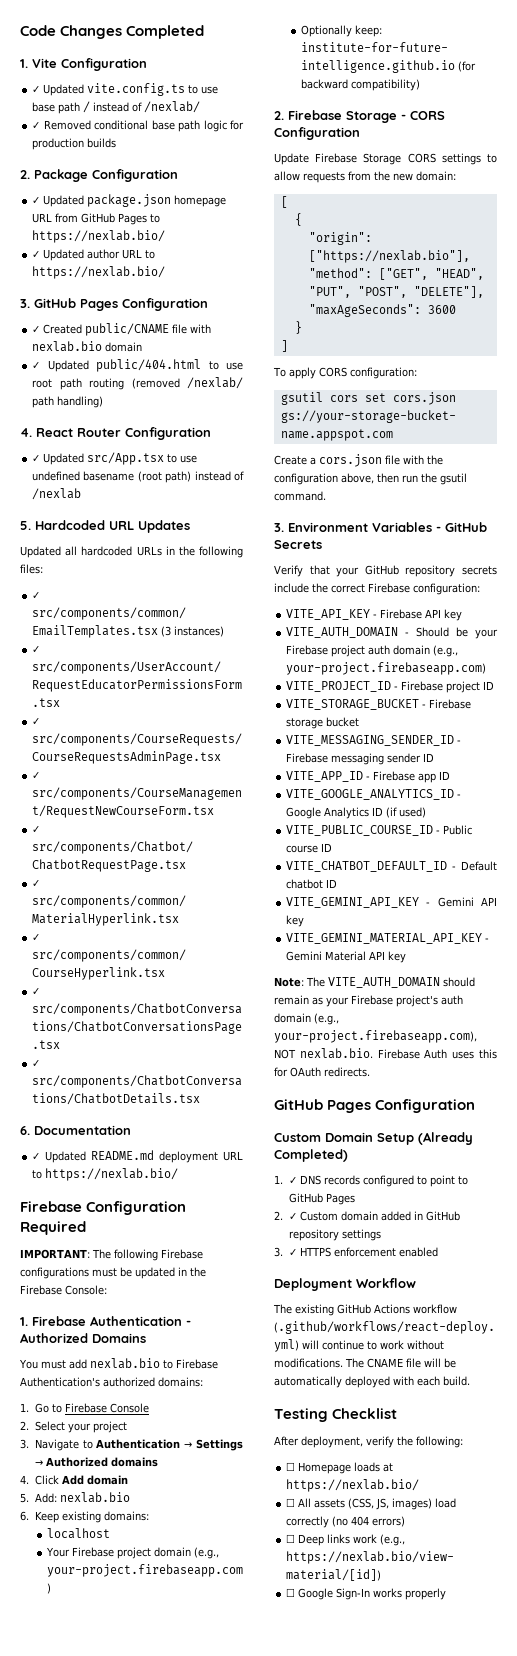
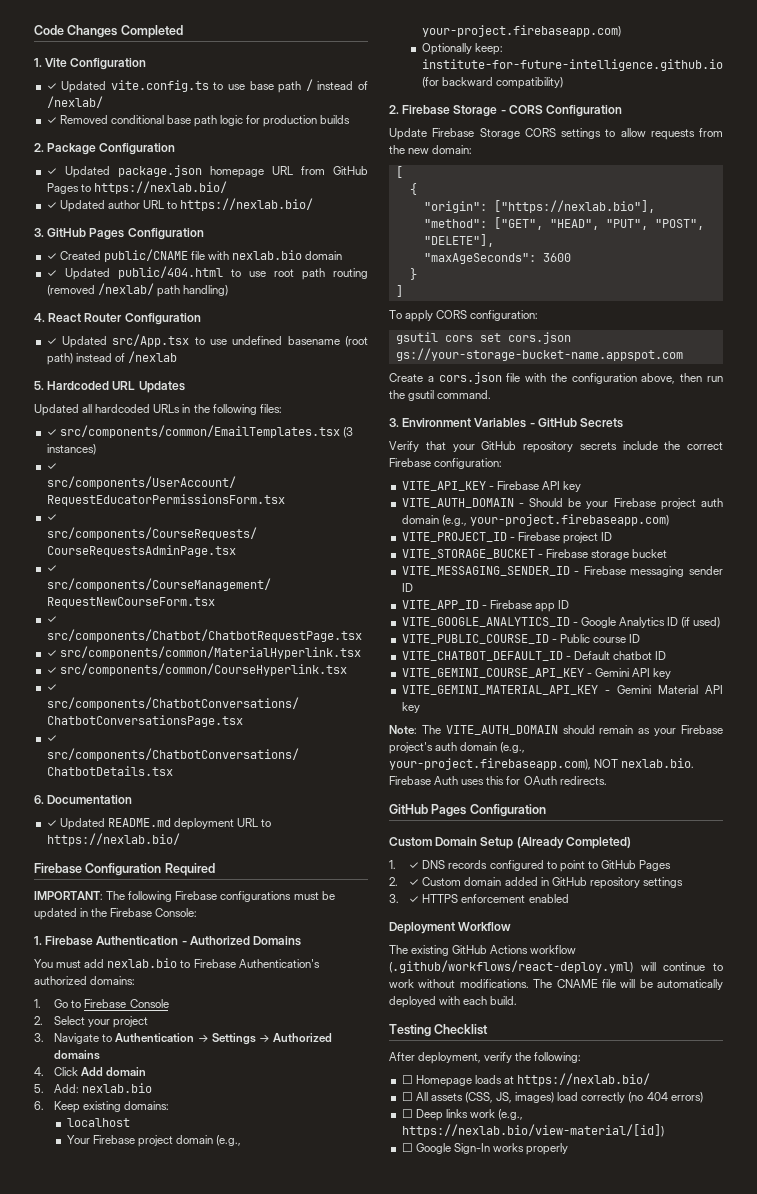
[286,897,420,908] VITE_GEMINI_API_KEY -> [401,668,584,678] VITE_GEMINI_COURSE_API_KEY

